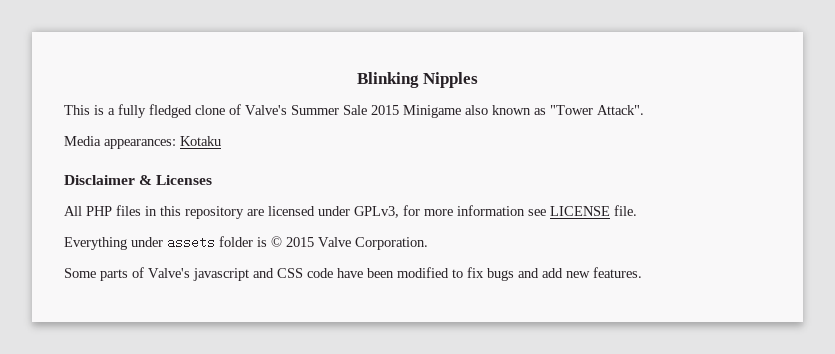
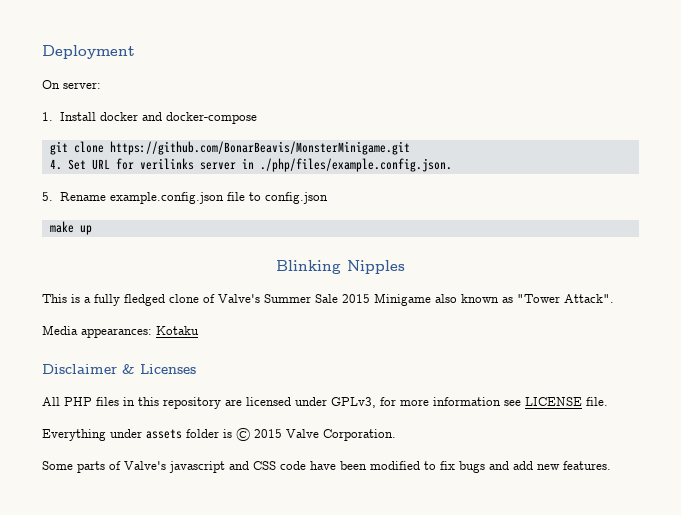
(356, 80) none -> [42,45,135,59] [42,80,101,89] [42,112,257,124] [49,141,410,155] [49,158,453,172] [42,192,328,204] [49,221,92,235] Deployment // On server: // 1. Install docker and docker-compose // git clone https://github.com/BonarBeavis/MonsterMinigame.git // 4. Set URL for verilinks server in ./php/files/example.config.json. // 5. Rename example.config.json file to config.json // make up //

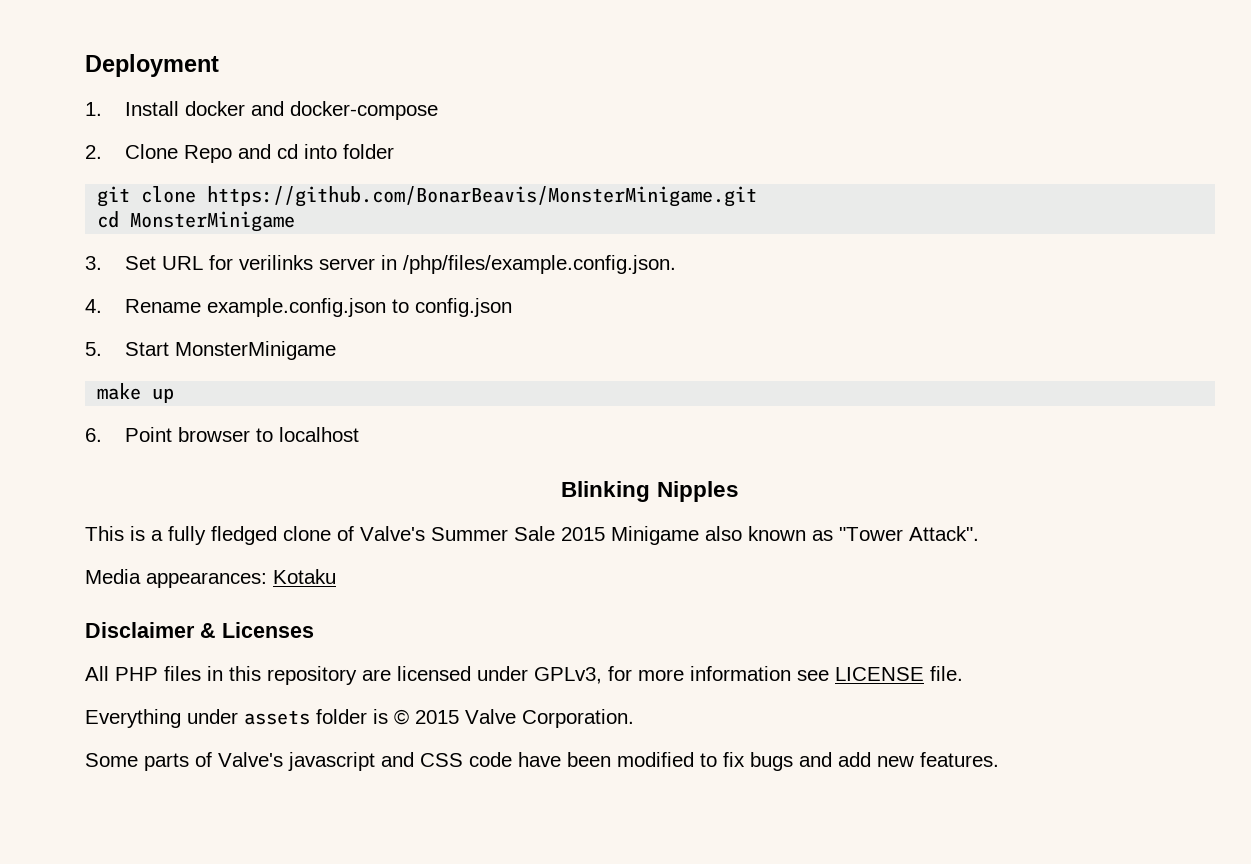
[42,80,101,89] // On server: -> (219, 65) none
(257, 118) none -> [85,144,394,163] // 2. Clone Repo and cd into folder
[49,159,62,170] 4. -> [97,211,296,232] [85,256,102,270] cd MonsterMinigame // 3.
[260,158,453,172] [42,192,53,201] ./php/files/example.config.json. // 5. -> [402,255,676,274] [85,299,102,313] /php/files/example.config.json. // 4.
[226,192,245,201] file -> (386, 307) none
(328, 198) none -> [85,341,336,360] // 5. Start MonsterMinigame
(92, 230) none -> [85,427,359,442] // 6. Point browser to localhost

